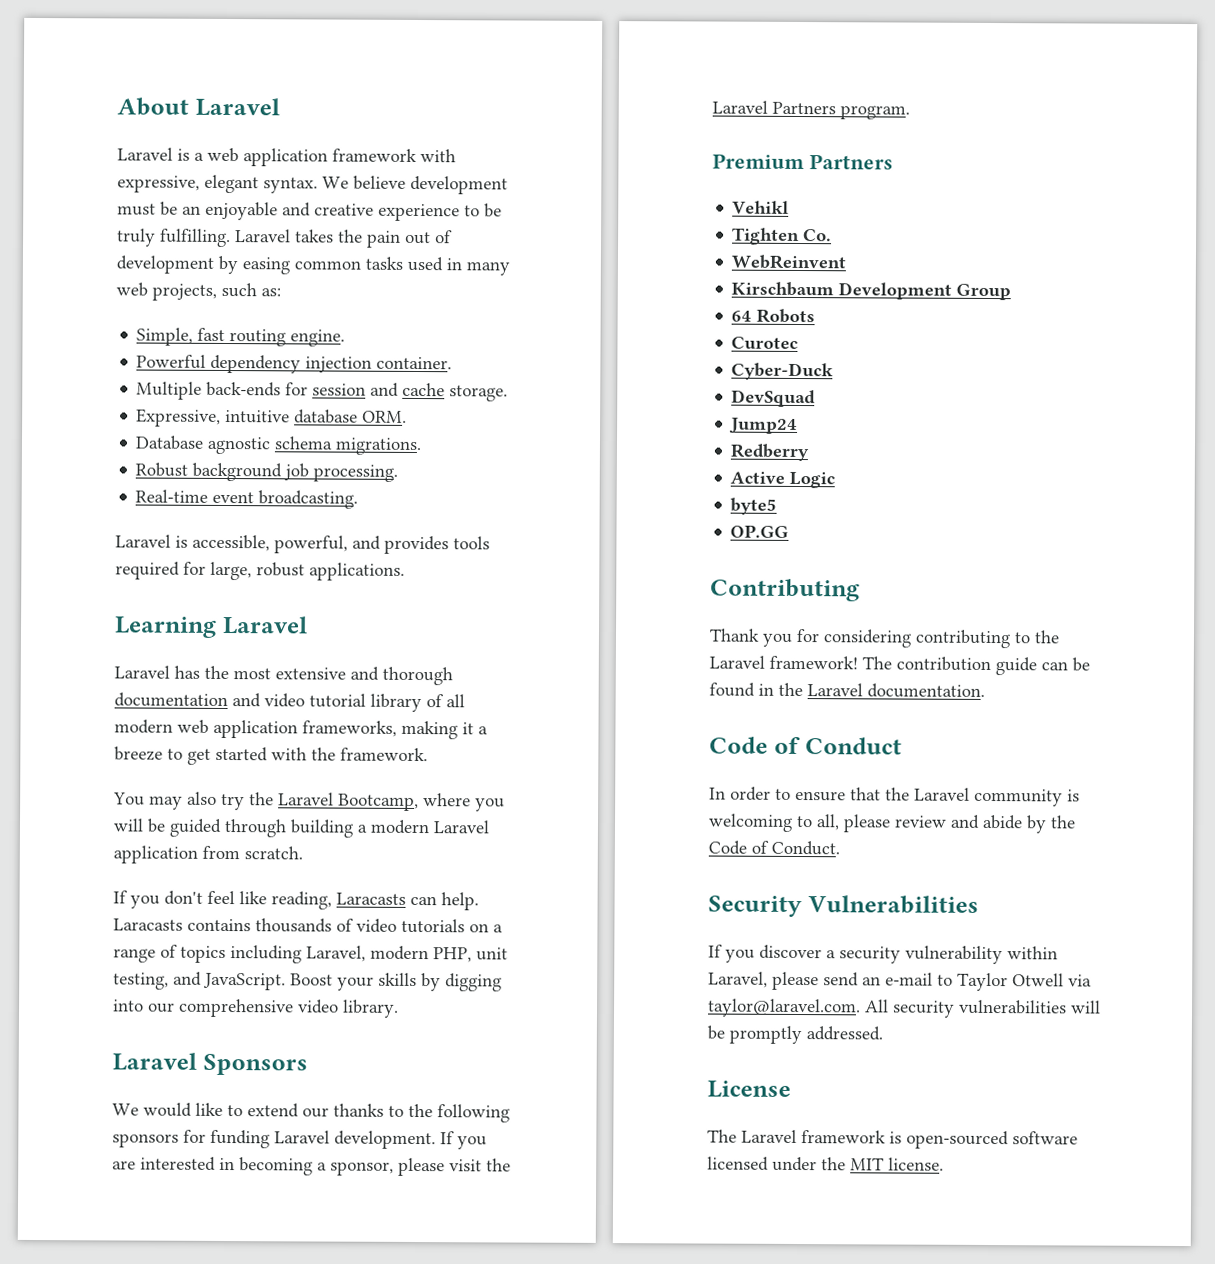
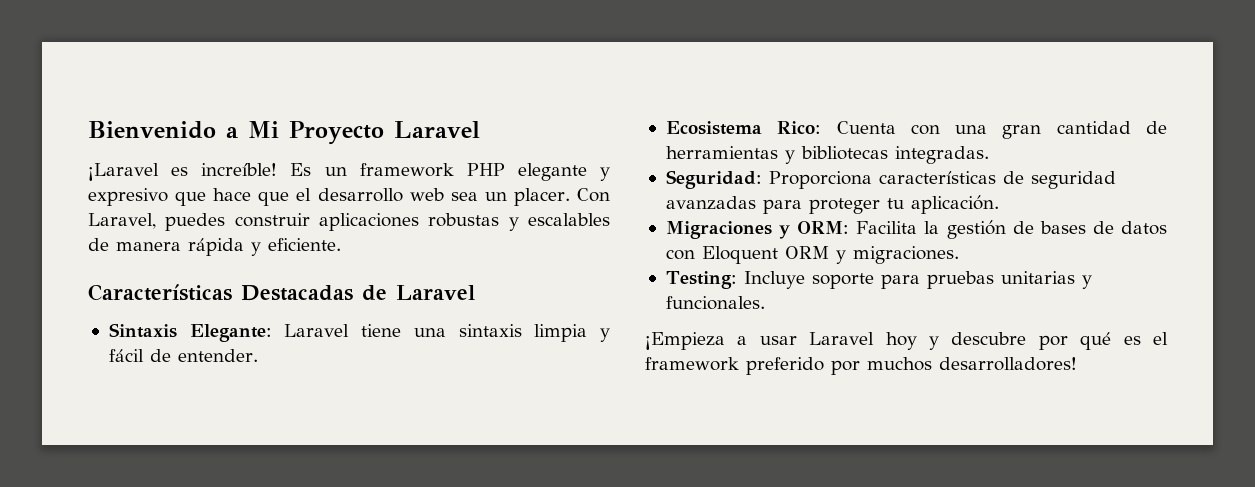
[117,97,280,117] [117,147,456,167] [117,174,508,195] [117,201,502,222] [117,228,453,248] [116,255,510,276] [116,282,281,301] [136,327,346,347] [136,354,453,374] [136,381,509,402] [136,408,408,427] [135,435,423,456] [135,462,399,482] [135,489,359,509] [115,534,490,555] [115,561,405,581] [114,615,308,638] [114,665,453,686] [114,692,465,713] [114,719,488,740] [114,746,428,765] [113,791,505,812] [113,818,490,838] [113,845,303,864] [113,890,479,911] [113,918,503,934] [113,944,508,964] [113,971,502,992] [113,998,399,1018] [112,1052,308,1076] [112,1102,510,1123] [112,1129,487,1150] [112,1156,511,1177] [712,100,910,120] [712,153,893,170] [732,200,790,214] [732,227,833,246] [731,254,847,270] [731,281,1012,301] [731,308,816,324] [731,336,799,350] [731,362,835,381] [731,389,817,408] [729,417,799,434] [730,443,810,462] [730,471,836,489] [730,497,778,515] [730,524,790,538] [710,578,860,602] [709,628,1060,649] [709,655,1090,676] [709,682,985,698] [709,736,902,755] [709,786,1080,807] [708,813,1076,834] [708,840,840,856] [708,895,979,918] [708,944,1058,965] [708,971,1092,992] [707,998,1101,1018] [707,1025,883,1045] [707,1080,791,1098] [707,1129,1078,1150] [707,1156,944,1172] About Laravel // Laravel is a web application framework with expressive, elegant syntax. We believe development must be an enjoyable and creative experience to be truly fulfilling. Laravel takes the pain out of development by easing common tasks used in many web projects, such as: // Simple, fast routing engine. // Powerful dependency injection container. // Multiple back-ends for session and cache storage. // Expressive, intuitive database ORM. // Database agnostic schema migrations. // Robust background job processing. // Real-time event broadcasting. // Laravel is accessible, powerful, and provides tools required for large, robust applications. // Learning Laravel // Laravel has the most extensive and thorough documentation and video tutorial library of all modern web application frameworks, making it a breeze to get started with the framework. // You may also try the Laravel Bootcamp, where you will be guided through building a modern Laravel application from scratch. // If you don't feel like reading, Laracasts can help. Laracasts contains thousands of video tutorials on a range of topics including Laravel, modern PHP, unit testing, and JavaScript. Boost your skills by digging into our comprehensive video library. // Laravel Sponsors // We would like to extend our thanks to the following sponsors for funding Laravel development. If you are interested in becoming a sponsor, please visit the Laravel Partners program. // Premium Partners // Vehikl // Tighten Co. // WebReinvent // Kirschbaum Development Group // 64 Robots // Curotec // Cyber-Duck // DevSquad // Jump24 // Redberry // Active Logic // byte5 // OP.GG // Contributing // Thank you for considering contributing to the Laravel framework! The contribution guide can be found in the Laravel documentation. // Code of Conduct // In order to ensure that the Laravel community is welcoming to all, please review and abide by the Code of Conduct. // Security Vulnerabilities // If you discover a security vulnerability within Laravel, please send an e-mail to Taylor Otwell via taylor@laravel.com. All security vulnerabilities will be promptly addressed. // License // The Laravel framework is open-sourced software licensed under the MIT license. -> [88,121,480,145] [88,163,610,181] [88,188,610,206] [88,213,610,231] [88,238,341,256] [88,284,475,301] [108,323,611,342] [108,349,258,362] [665,121,1167,139] [665,146,989,164] [665,170,1116,189] [665,195,999,214] [665,220,1167,239] [665,246,959,264] [665,271,1092,289] [665,296,765,310] [645,332,1168,350] [645,357,1077,375] Bienvenido a Mi Proyecto Laravel // ¡Laravel es increíble! Es un framework PHP elegante y expresivo que hace que el desarrollo web sea un placer. Con Laravel, puedes construir aplicaciones robustas y escalables de manera rápida y eficiente. // Características Destacadas de Laravel // Sintaxis Elegante: Laravel tiene una sintaxis limpia y fácil de entender. // Ecosistema Rico: Cuenta con una gran cantidad de herramientas y bibliotecas integradas. // Seguridad: Proporciona características de seguridad avanzadas para proteger tu aplicación. // Migraciones y ORM: Facilita la gestión de bases de datos con Eloquent ORM y migraciones. // Testing: Incluye soporte para pruebas unitarias y funcionales. // ¡Empieza a usar Laravel hoy y descubre por qué es el framework preferido por muchos desarrolladores!

